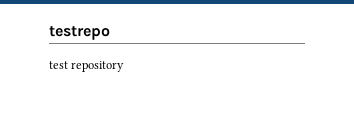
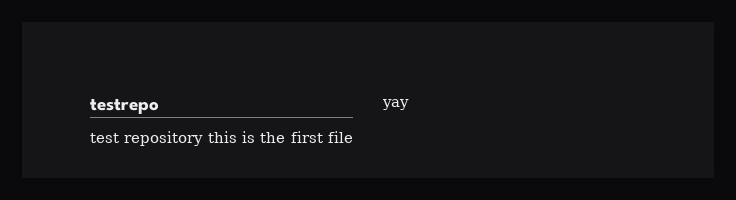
(125, 66) none -> [207,131,354,143] [382,99,409,110] this is the first file yay

